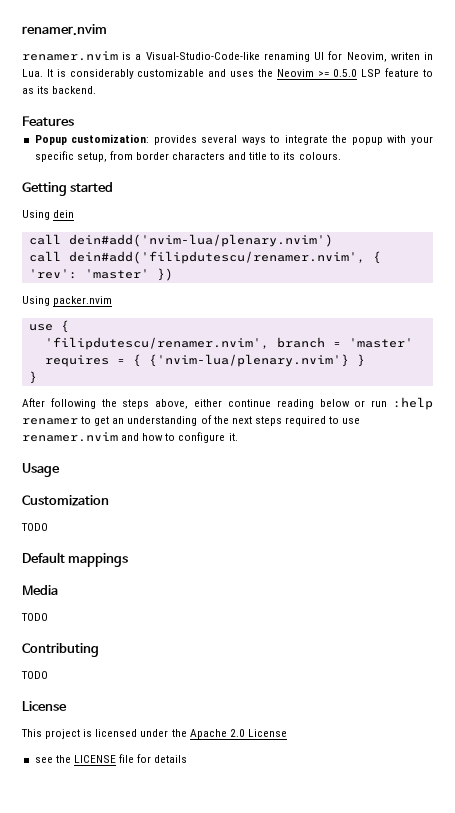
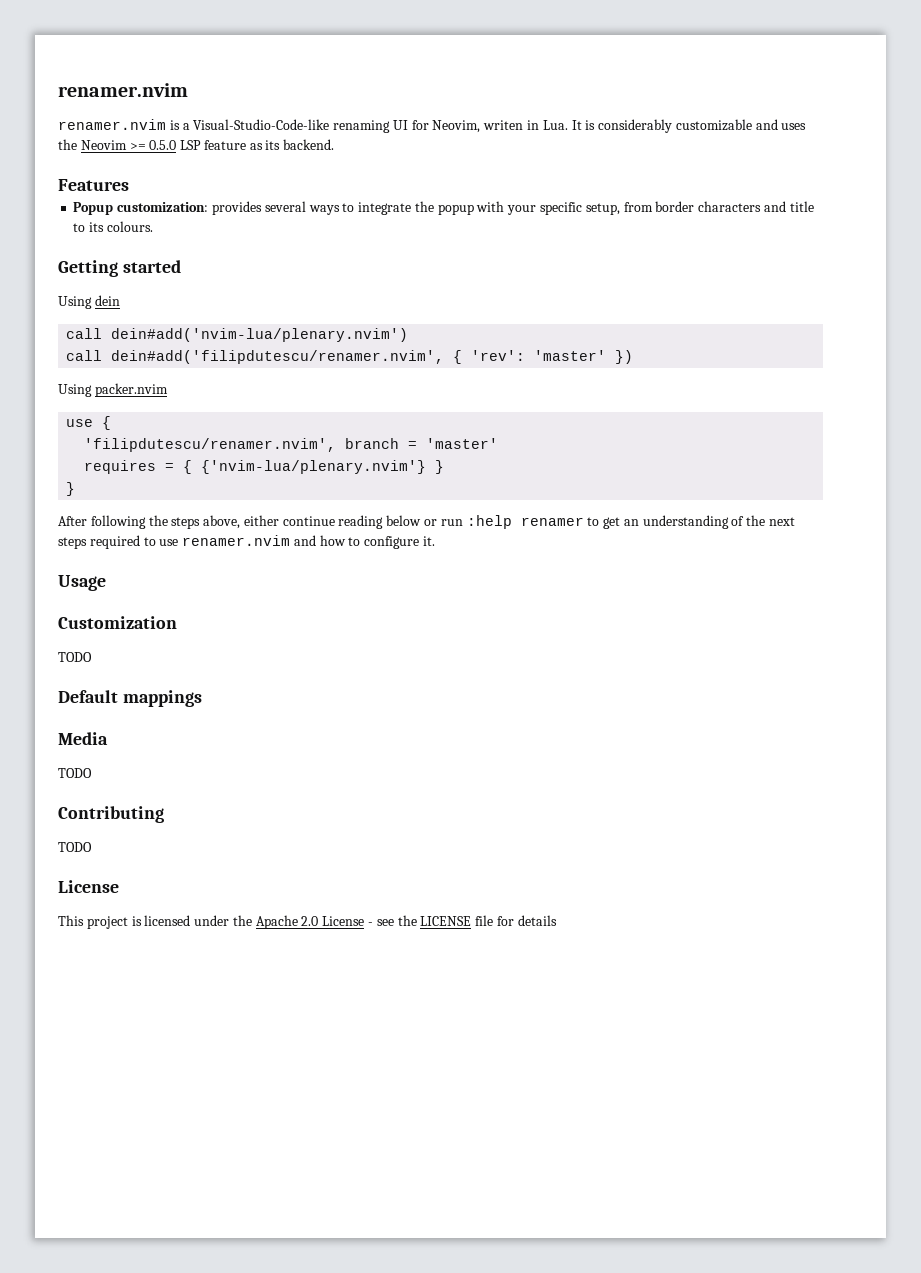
[423,69,434,77] to -> (246, 145) none
(287, 733) // -> [368,922,374,926] -

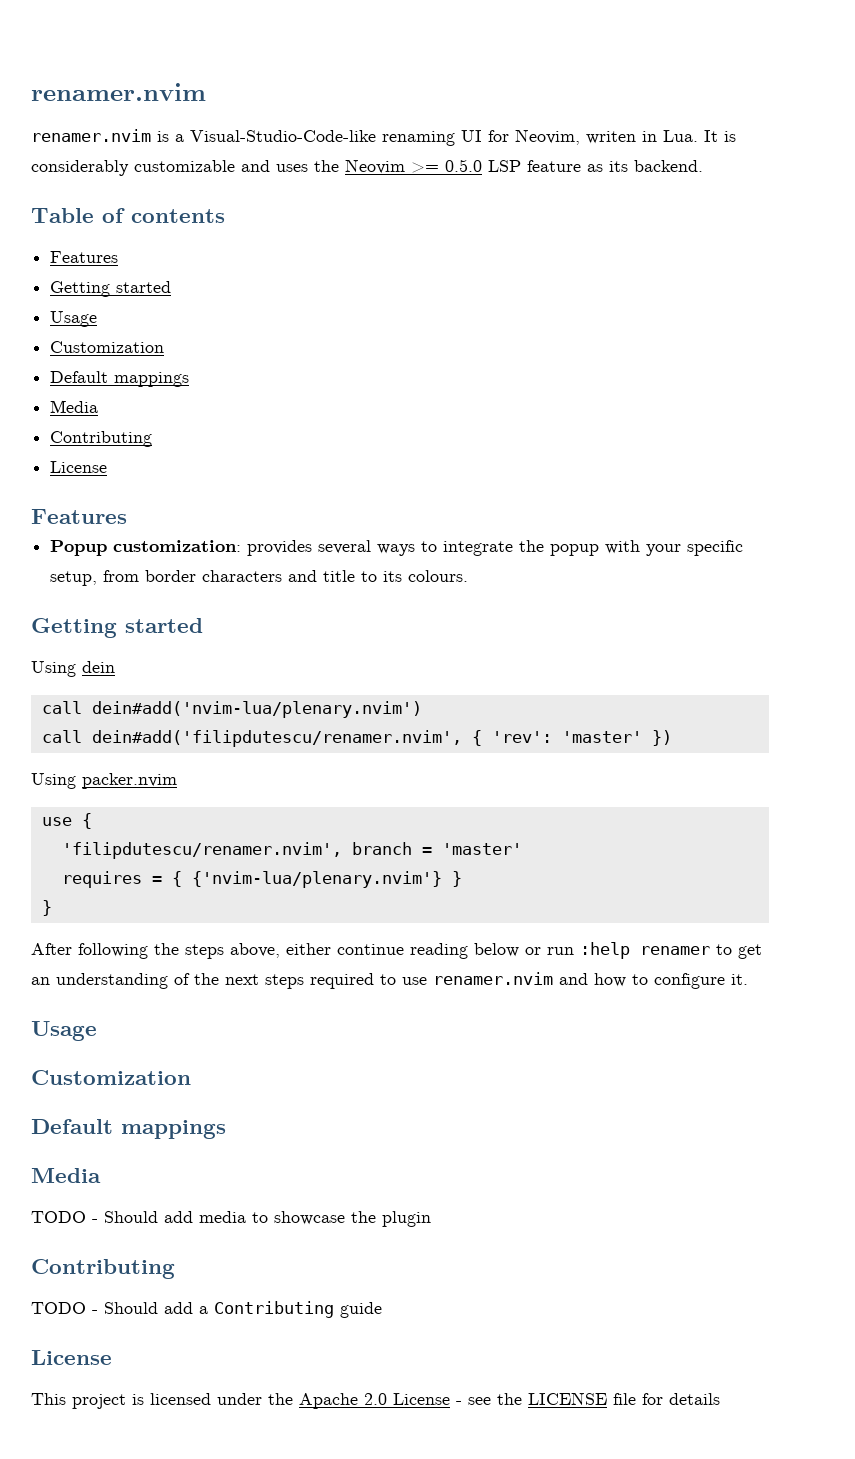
(335, 144) none -> [31,208,225,223] [50,251,119,263] [50,281,172,297] [50,311,98,327] [50,341,165,353] [50,371,190,387] [50,400,99,413] [50,431,153,447] [50,461,108,473] // Table of contents // Features // Getting started // Usage // Customization // Default mappings // Media // Contributing // License
[58,652,92,662] // TODO -> (191, 1077) none
[58,806,164,823] [58,842,92,852] // Contributing // TODO -> [92,1211,431,1227] [31,1259,175,1279] [31,1301,382,1318] - Should add media to showcase the plugin // Contributing // TODO - Should add a Contributing guide

